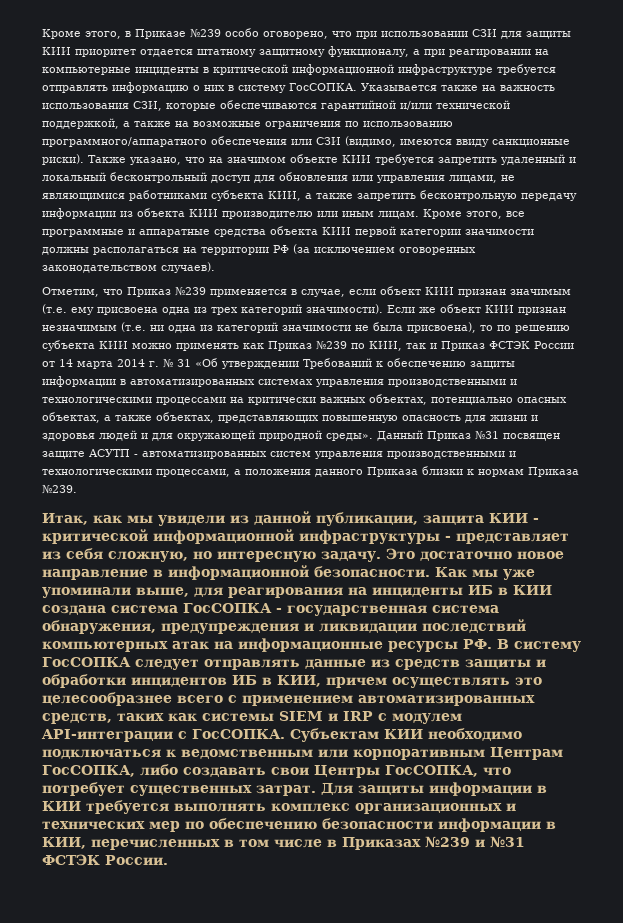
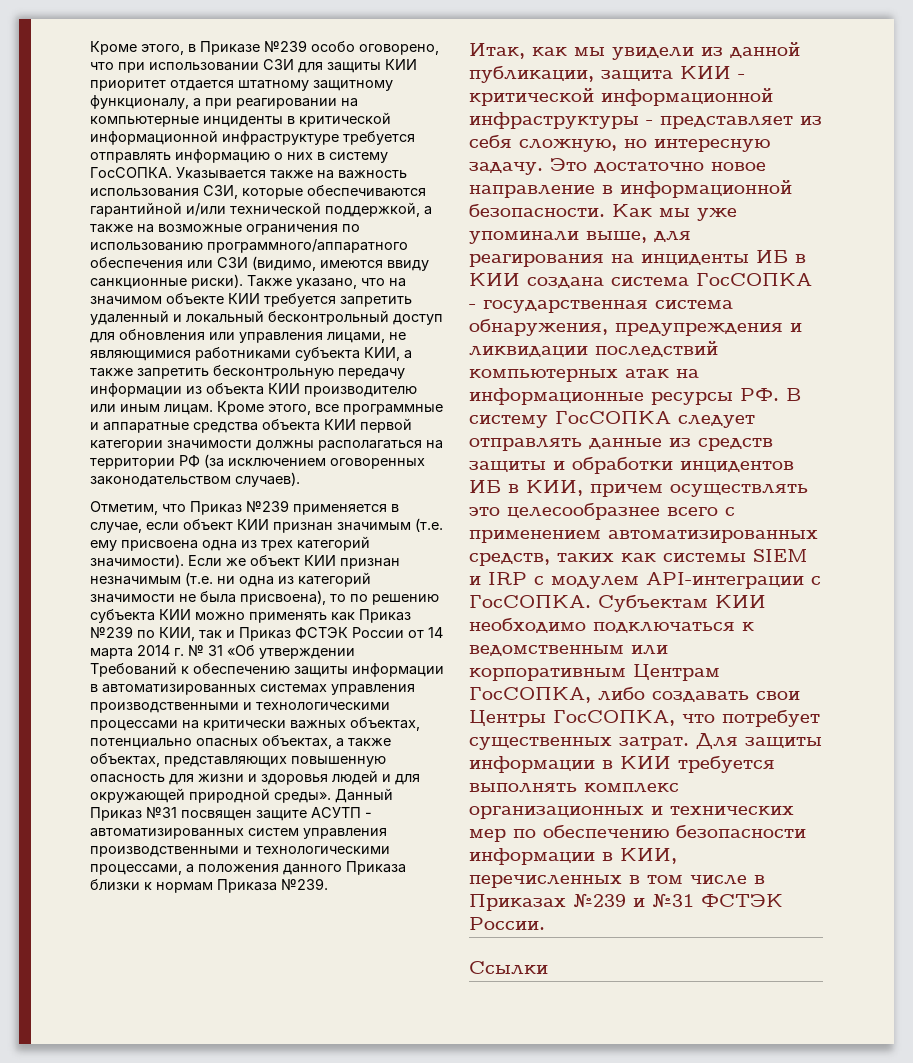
(168, 860) none -> [469,961,548,975] // Ссылки

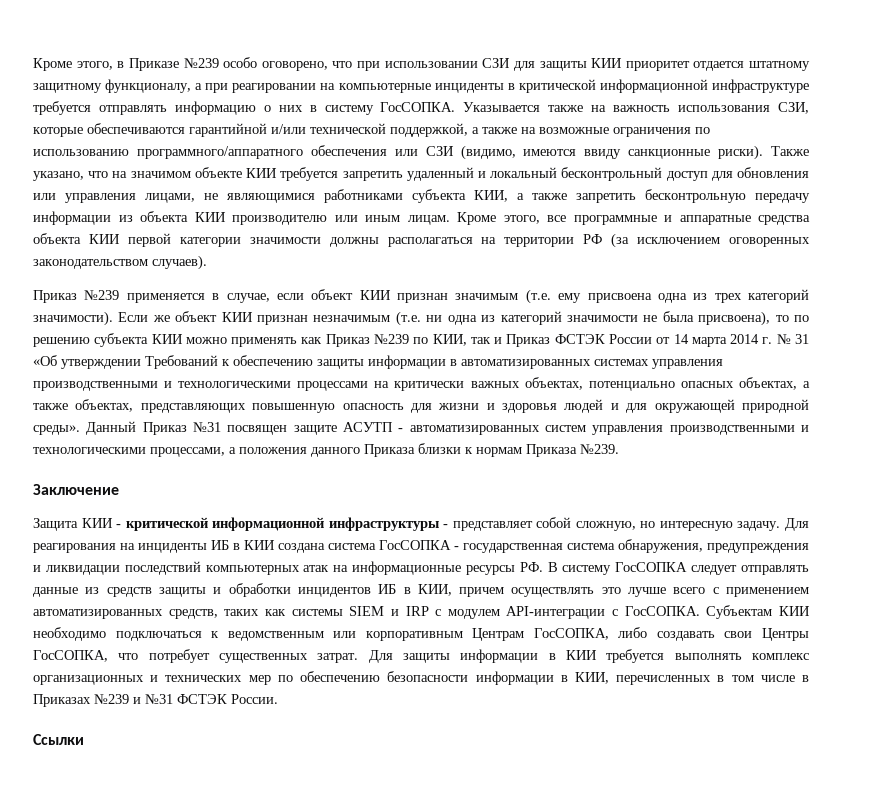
[90,501,186,515] Отметим, что -> (207, 262) none
[469,42,800,60] [469,66,673,83] Итак, как мы увидели из данной публикации, защита -> [33,484,119,495] [33,518,78,531] Заключение // Защита
[800,116,822,125] [469,135,512,148] из себя -> [536,517,572,528] собой
[550,158,766,173] [469,180,792,198] [469,204,737,221] [469,231,691,244] Это достаточно новое направление в информационной безопасности. Как мы уже упоминали выше, для -> [785,518,810,531] Для
[507,503,660,520] целесообразнее -> [628,587,667,597] лучше

